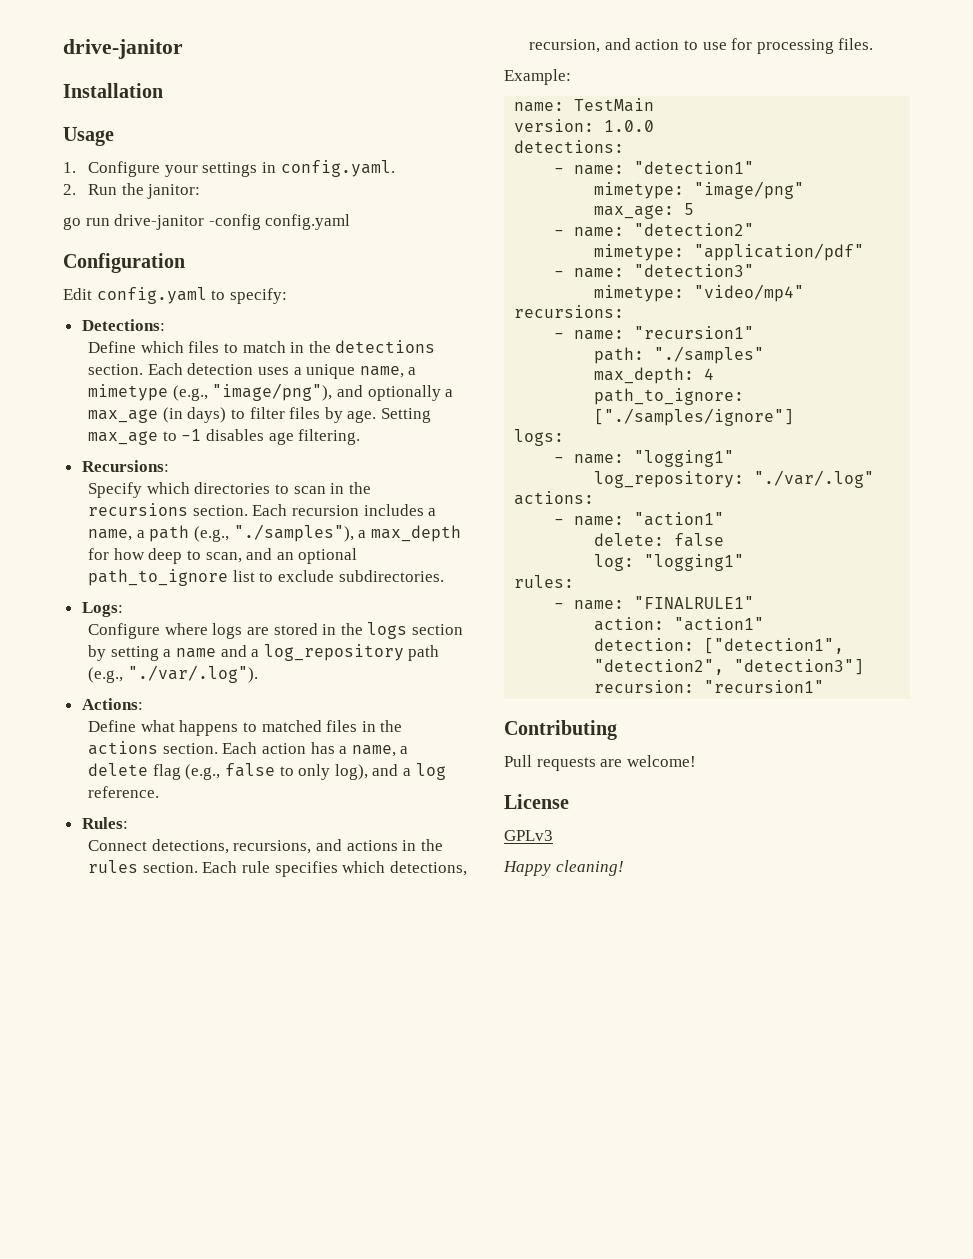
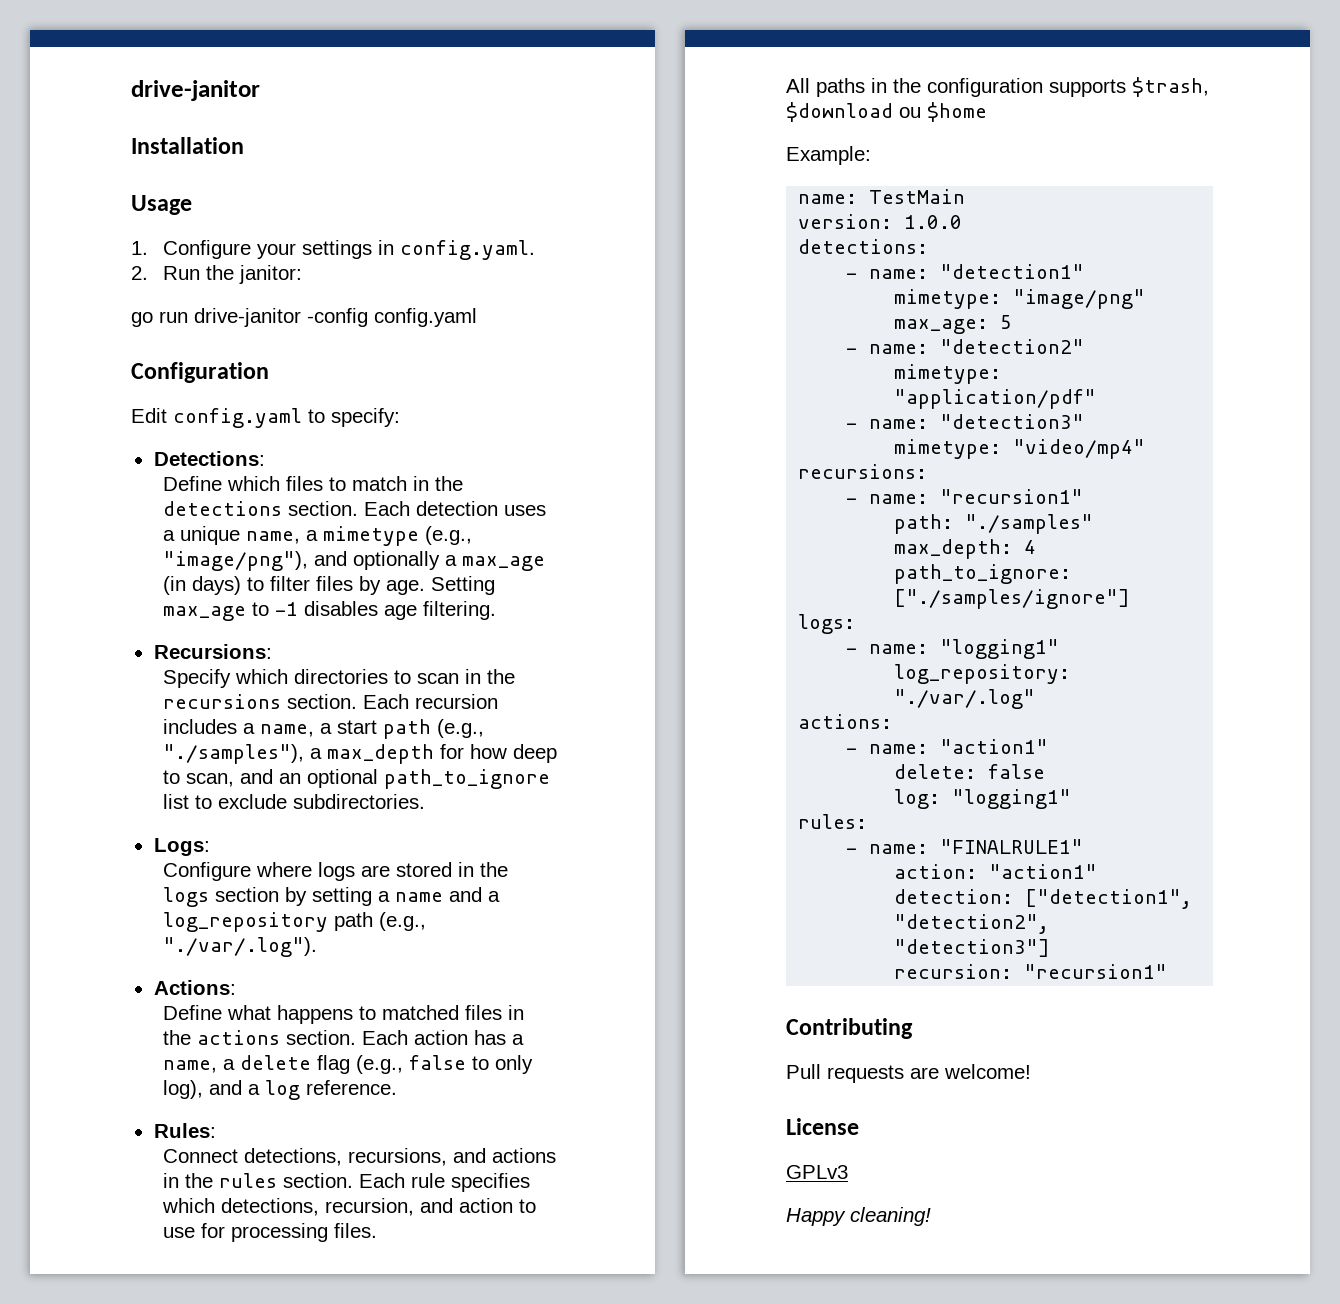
(145, 534) none -> [337,720,378,734] start
(874, 44) none -> [786,77,1209,97] [786,102,987,122] // All paths in the configuration supports $trash, $download ou $home

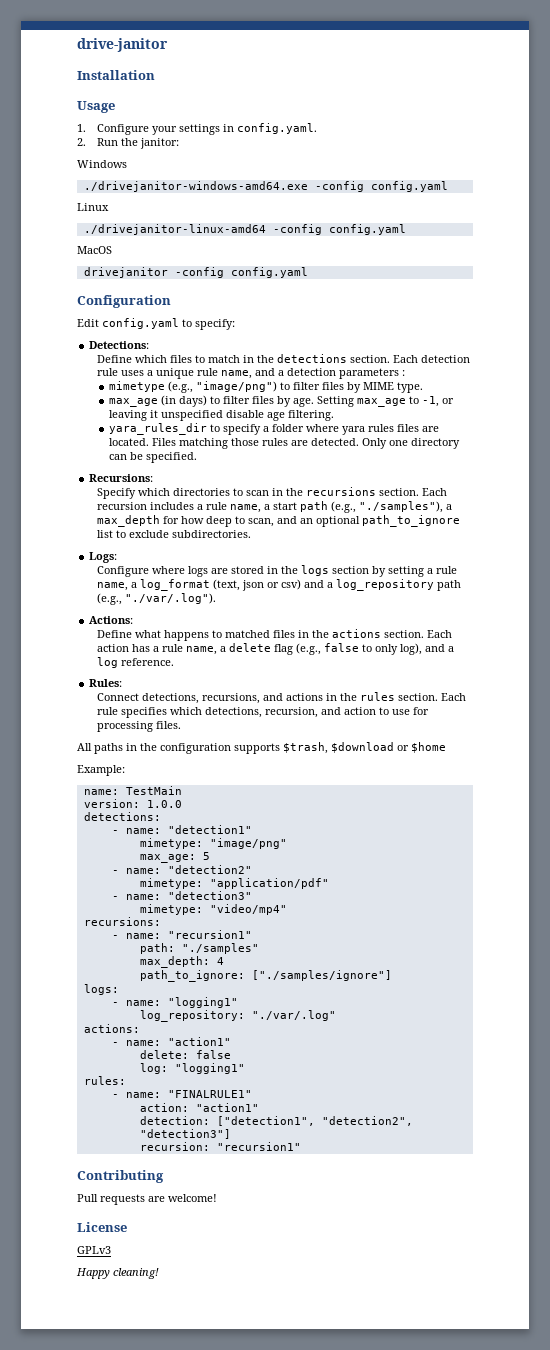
[131,308,301,327] go run drive-janitor -> [77,160,127,168] [83,181,448,192] [77,203,109,211] [83,224,406,235] [77,246,112,254] [83,267,168,278] Windows // ./drivejanitor-windows-amd64.exe -config config.yaml // Linux // ./drivejanitor-linux-amd64 -config config.yaml // MacOS // drivejanitor
(499, 508) none -> [97,368,119,376] rule
[246,526,473,546] [163,551,458,571] name, a mimetype (e.g., "image/png"), and optionally a -> [197,368,406,379] [109,381,424,393] rule name, and a detection parameters : // mimetype (e.g., "image/png") to filter files by MIME type. //
[275,601,497,620] -1 disables age filtering. -> [422,396,455,407] [109,410,335,421] [109,423,440,435] [109,438,461,449] [109,452,198,463] -1, or leaving it unspecified disable age filtering. // yara_rules_dir to specify a folder where yara rules files are located. Files matching those rules are detected. Only one directory can be specified.
(256, 728) none -> [206,502,228,510] rule
[395,892,444,902] name -> [436,566,458,574] [97,579,302,591] rule name, a log_format (text, json or csv)
(525, 1039) none -> [162,644,184,652] rule
[899,107,921,118] ou -> [397,745,409,751] or

